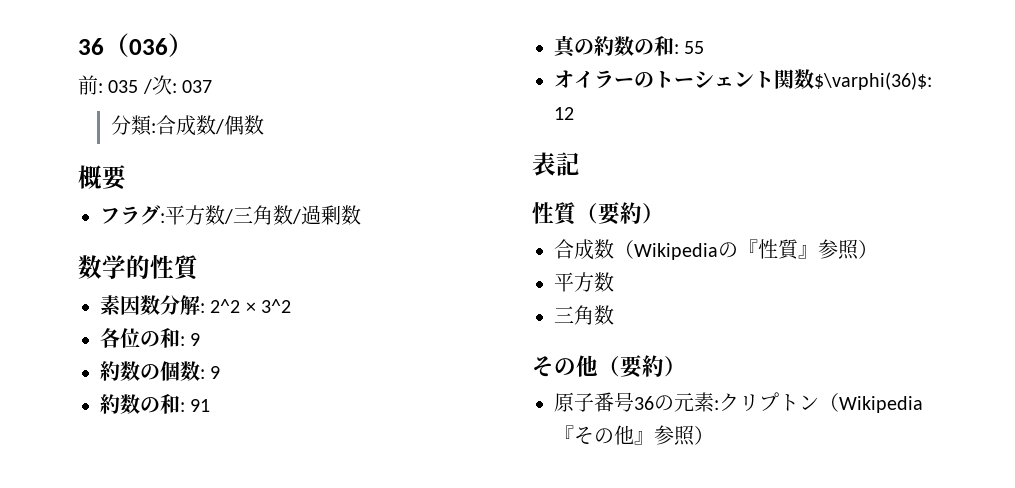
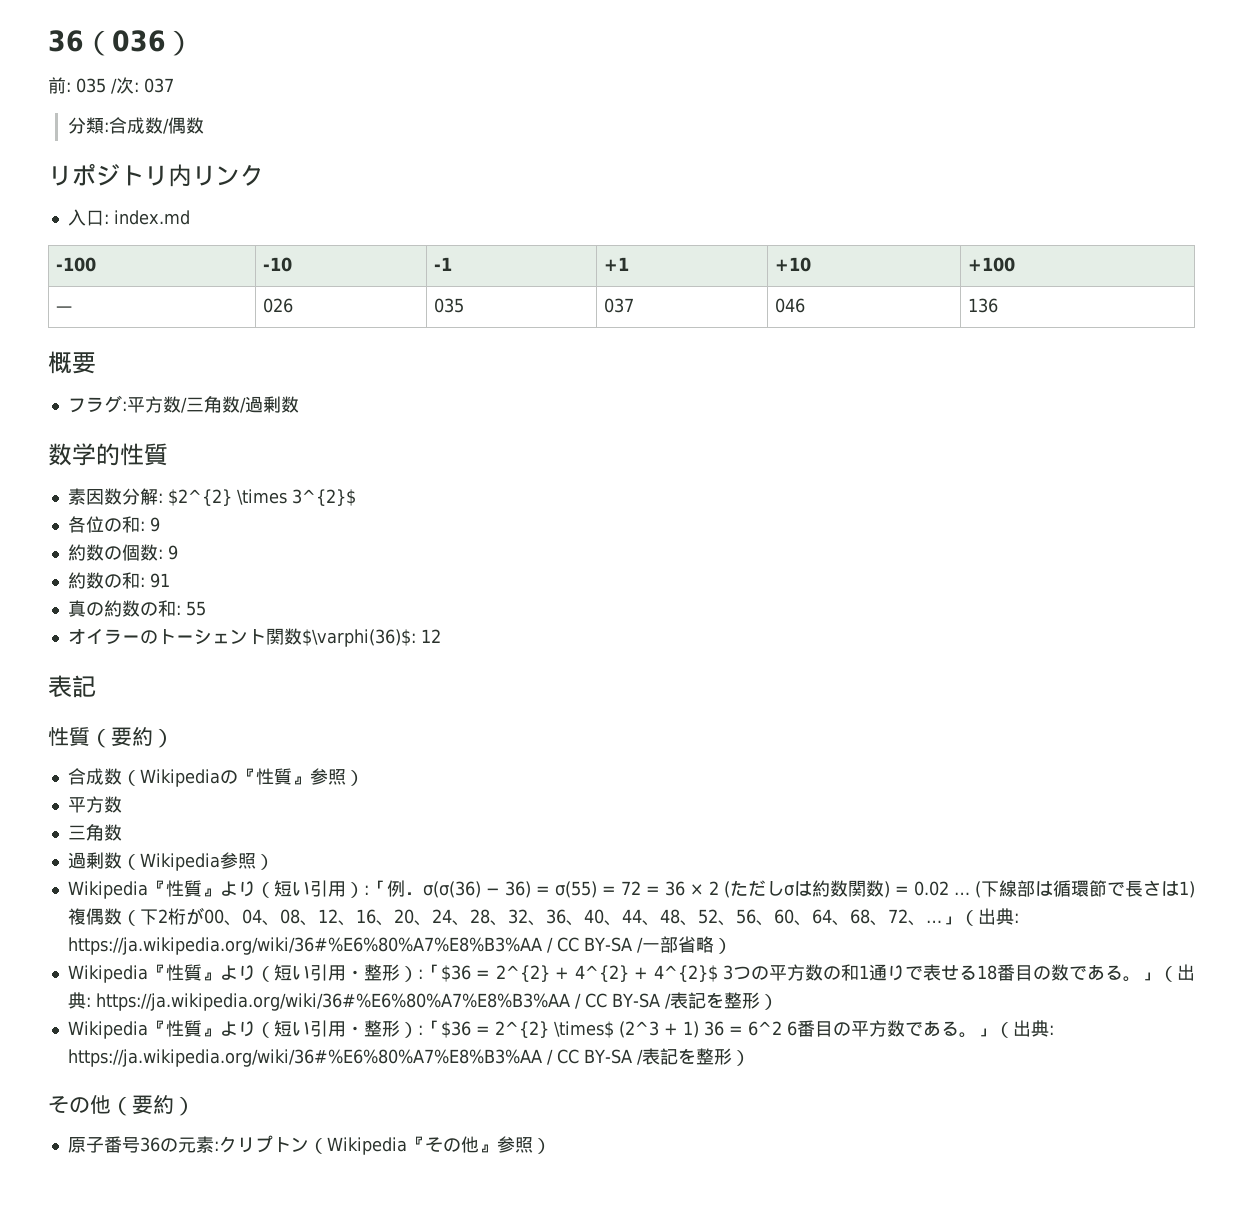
(264, 125) none -> [48,163,264,187] [67,209,190,226] [55,257,96,272] [262,257,292,272] [433,257,452,271] [603,257,629,271] [774,257,811,272] [967,257,1015,272] [55,306,72,312] [262,298,293,313] [433,298,464,313] [603,298,634,313] [774,298,805,313] [967,298,998,313] // リポジトリ内リンク // 入口: index.md // -100 | -10 | -1 | +1 | +10 | +100 // — | 026 | 035 | 037 | 046 | 136
[210,299,292,313] 2^2 × 3^2 -> [167,489,356,506] $2^{2} \times 3^{2}$
(614, 315) none -> [67,852,274,871] [67,880,1195,899] [67,907,1019,926] [67,936,732,955] [67,964,1196,983] [67,992,778,1011] [67,1020,1054,1039] [67,1048,750,1067] // 過剰数（Wikipedia参照） // Wikipedia『性質』より（短い引用）:「例．σ(σ(36) − 36) = σ(55) = 72 = 36 × 2 (ただしσは約数関数) = 0.02 … (下線部は循環節で長さは1)複偶数（下2桁が00、04、08、12、16、20、24、28、32、36、40、44、48、52、56、60、64、68、72、…」（出典: https://ja.wikipedia.org/wiki/36#%E6%80%A7%E8%B3%AA / CC BY-SA /一部省略） // Wikipedia『性質』より（短い引用・整形）:「$36 = 2^{2} + 4^{2} + 4^{2}$ 3つの平方数の和1通りで表せる18番目の数である。」（出典: https://ja.wikipedia.org/wiki/36#%E6%80%A7%E8%B3%AA / CC BY-SA /表記を整形） // Wikipedia『性質』より（短い引用・整形）:「$36 = 2^{2} \times$ (2^3 + 1) 36 = 6^2 6番目の平方数である。」（出典: https://ja.wikipedia.org/wiki/36#%E6%80%A7%E8%B3%AA / CC BY-SA /表記を整形）

